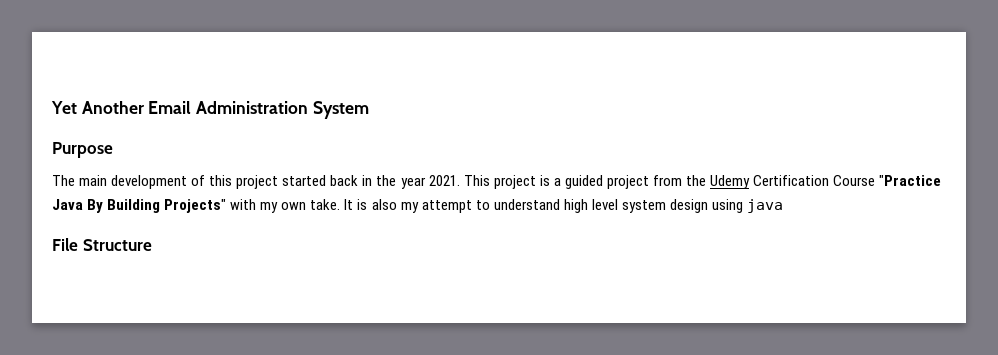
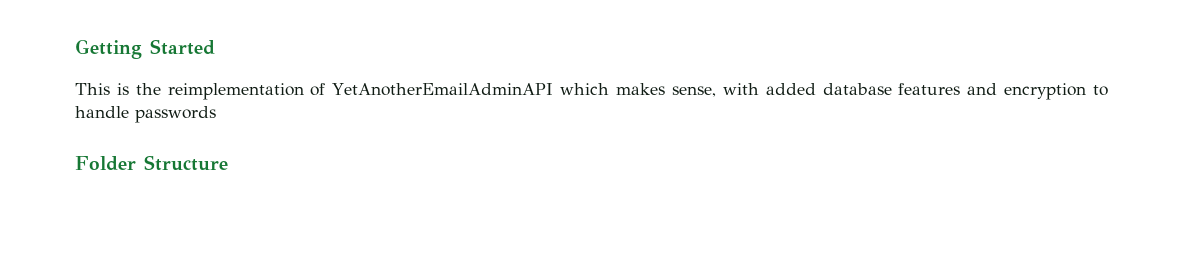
[51,101,369,119] [52,142,113,158] [52,175,942,189] [52,199,783,213] [52,238,78,251] Yet Another Email Administration System // Purpose // The main development of this project started back in the year 2021. This project is a guided project from the Udemy Certification Course "Practice Java By Building Projects" with my own take. It is also my attempt to understand high level system design using java // File -> [75,39,215,59] [75,83,1108,100] [75,106,216,123] [75,156,136,171] Getting Started // This is the reimplementation of YetAnotherEmailAdminAPI which makes sense, with added database features and encryption to handle passwords // Folder

